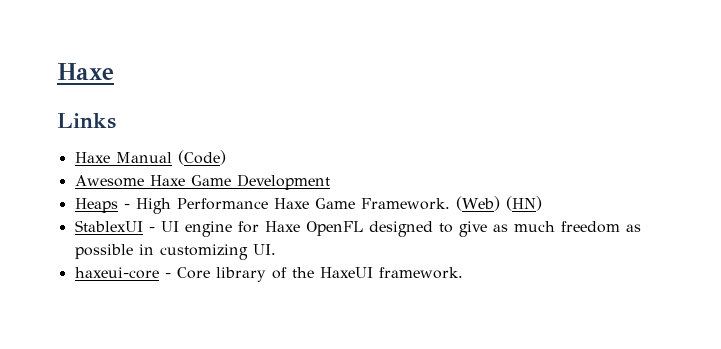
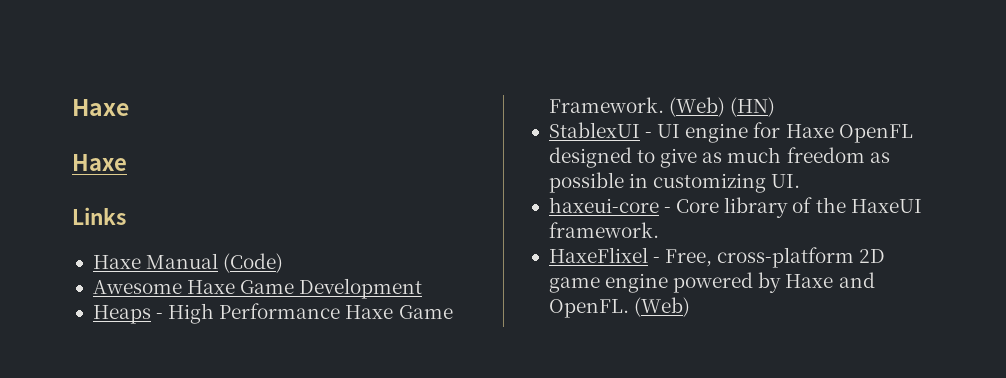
[57,63,114,80] Haxe -> [72,99,129,116] [72,154,127,171] Haxe // Haxe
(463, 273) none -> [548,247,886,268] [548,272,875,293] [548,297,691,318] // HaxeFlixel - Free, cross-platform 2D game engine powered by Haxe and OpenFL. (Web)

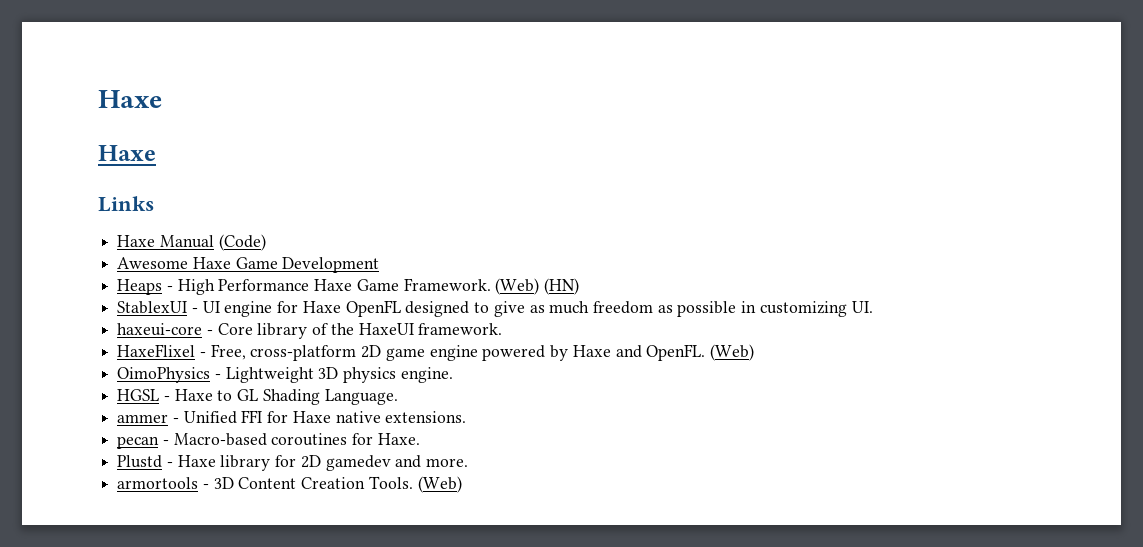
(691, 307) none -> [117,367,453,383] [117,389,398,405] [117,410,467,424] [117,433,420,449] [117,455,469,471] [117,476,462,493] // OimoPhysics - Lightweight 3D physics engine. // HGSL - Haxe to GL Shading Language. // ammer - Unified FFI for Haxe native extensions. // pecan - Macro-based coroutines for Haxe. // Plustd - Haxe library for 2D gamedev and more. // armortools - 3D Content Creation Tools. (Web)

